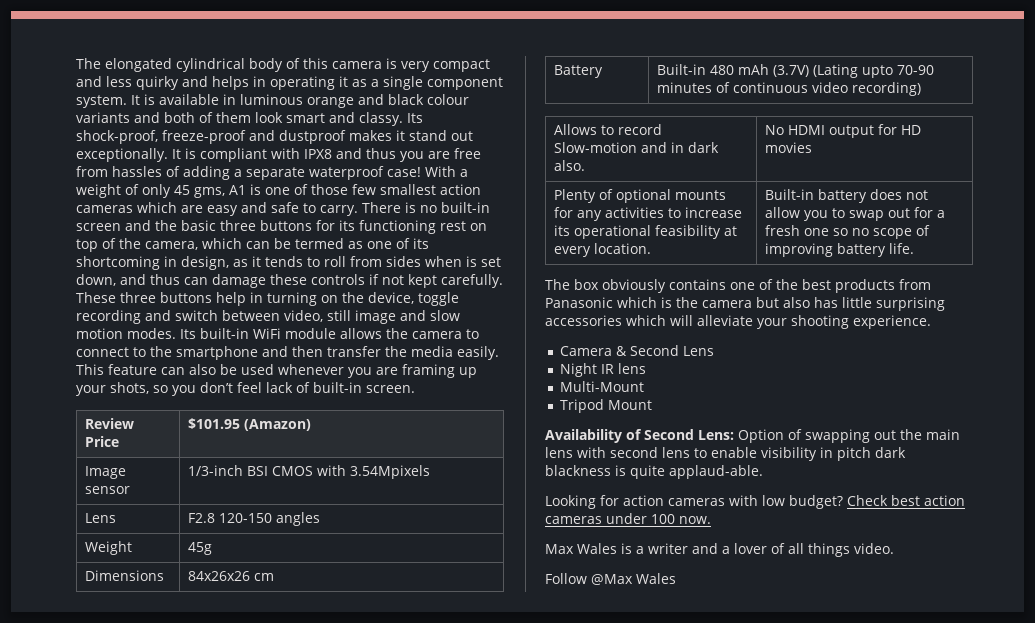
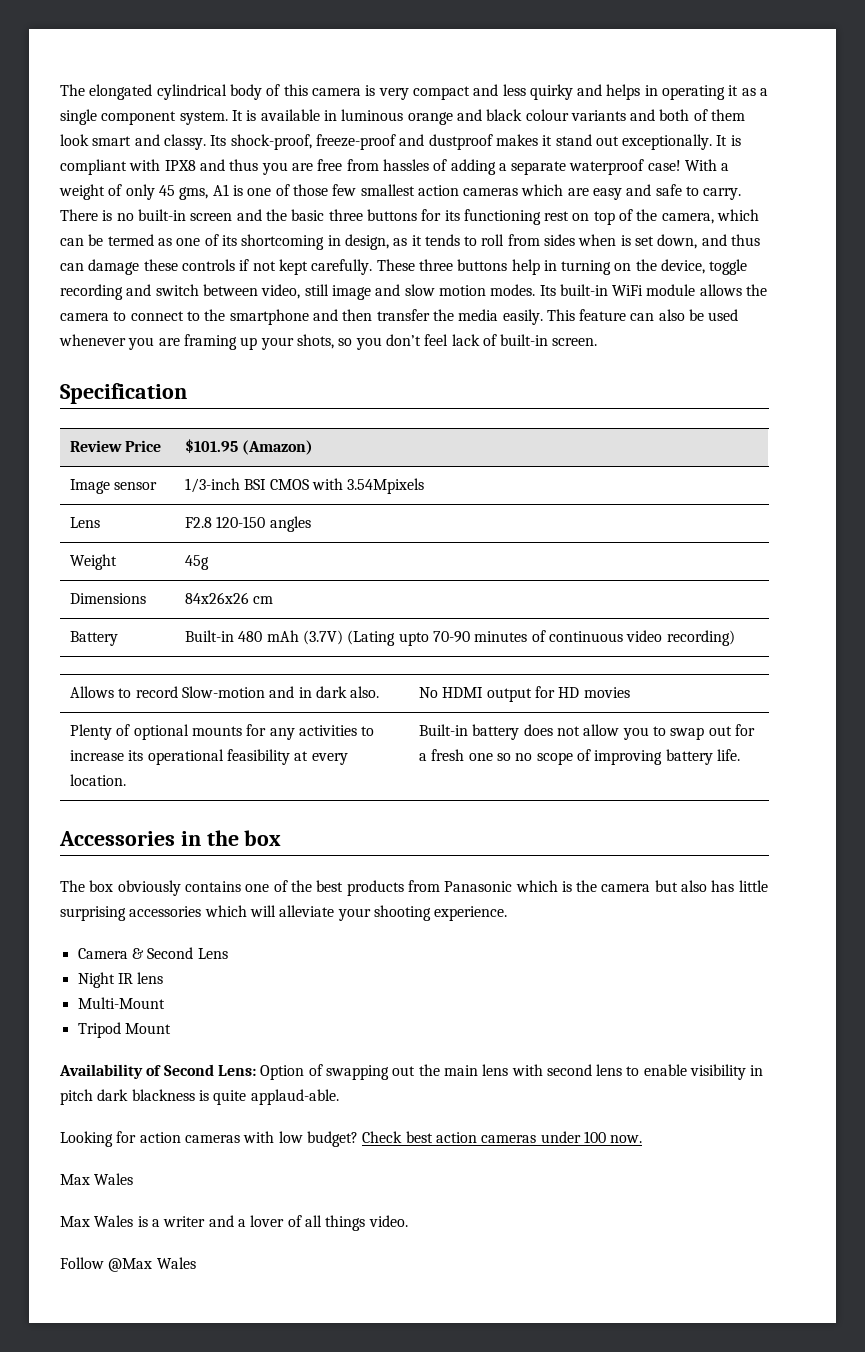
(415, 389) none -> [60,383,187,404] // Specification
(915, 248) none -> [59,830,282,846] // Accessories in the box
(617, 548) none -> [60,1215,134,1227] // Max Wales

